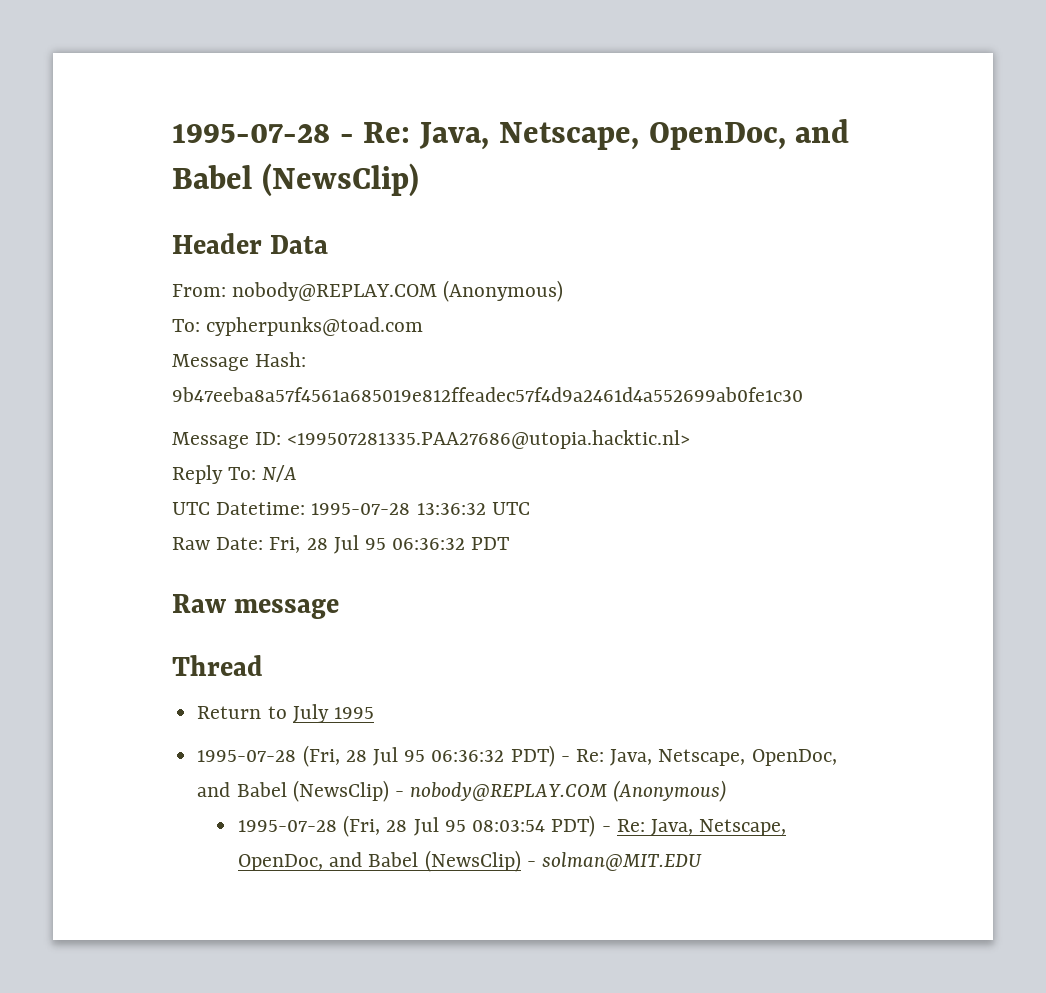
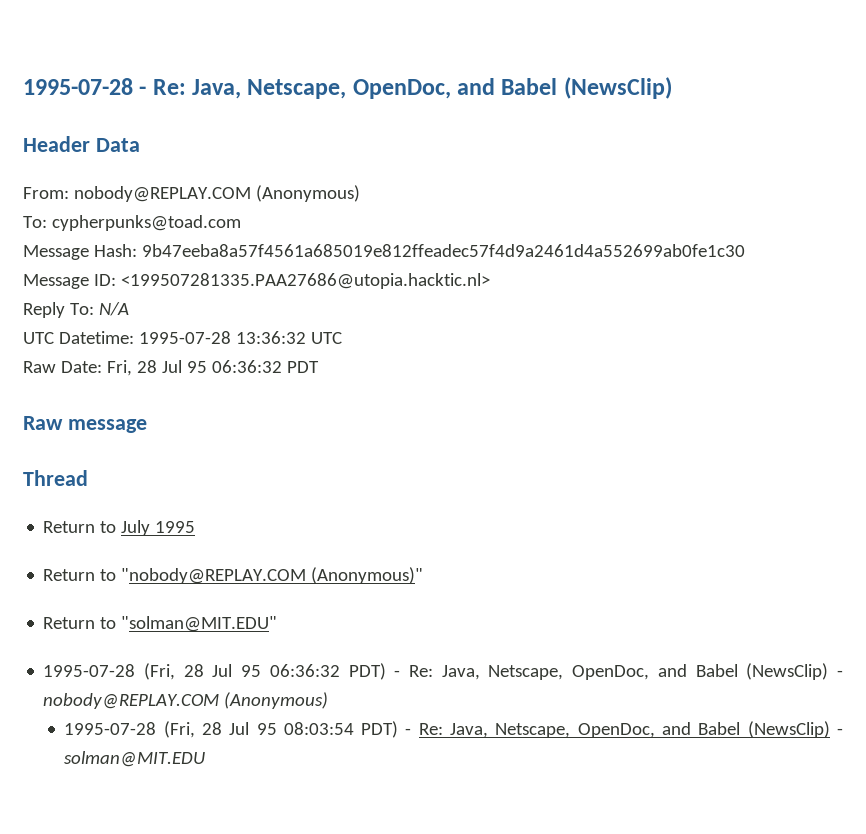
(374, 713) none -> [43,567,424,584] [43,616,278,632] // Return to "nobody@REPLAY.COM (Anonymous)" // Return to "solman@MIT.EDU"

